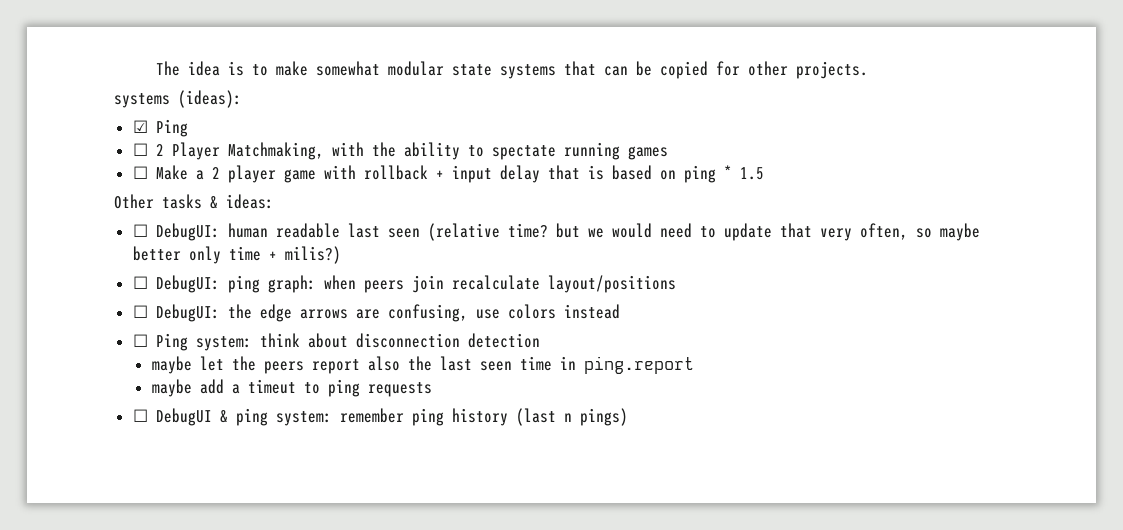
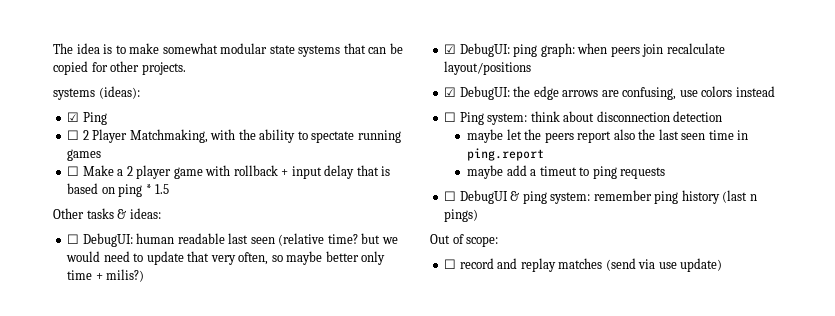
[132,276,148,289] ☐ -> [444,44,457,54] ☑
[132,305,148,318] ☐ -> [444,87,457,97] ☑
(628, 417) none -> [430,234,499,247] [444,258,723,272] // Out of scope: // ☐ record and replay matches (send via use update)

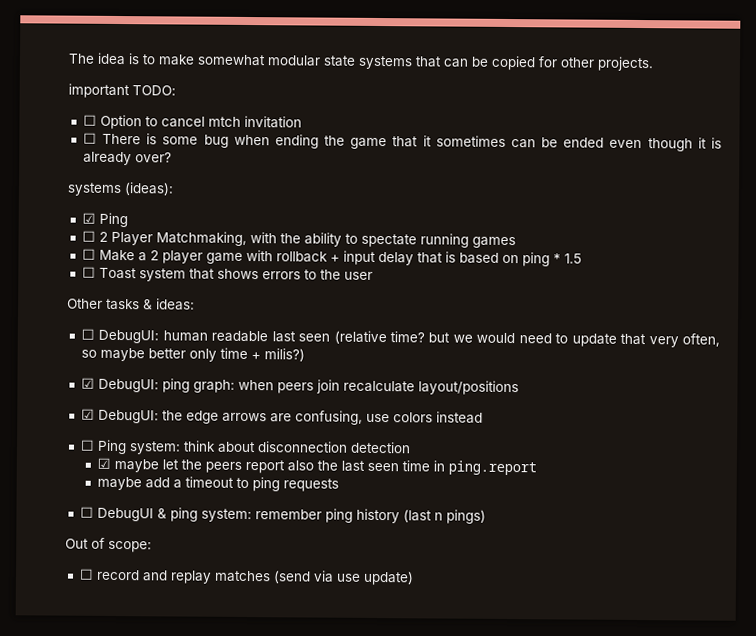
(186, 68) none -> [68,83,176,99] [82,114,302,130] [82,132,722,152] [82,151,172,166] // important TODO: // ☐ Option to cancel mtch invitation // ☐ There is some bug when ending the game that it sometimes can be ended even though it is already over?
(170, 189) none -> [81,266,373,282] // ☐ Toast system that shows errors to the user
(723, 116) none -> [97,457,112,469] ☑
[539,166,577,176] timeut -> [185,476,235,488] timeout

